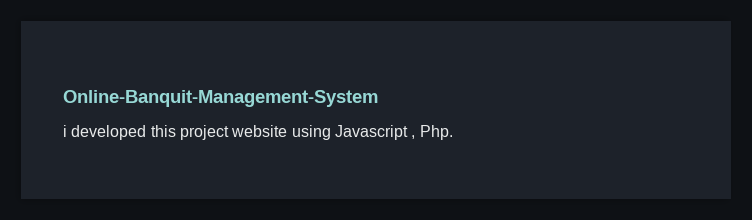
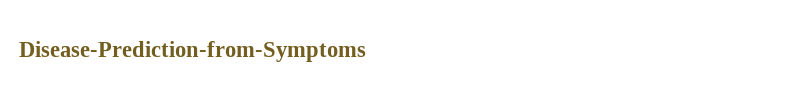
[63,90,378,107] [63,125,453,140] Online-Banquit-Management-System // i developed this project website using Javascript , Php. -> [19,41,366,62] Disease-Prediction-from-Symptoms

